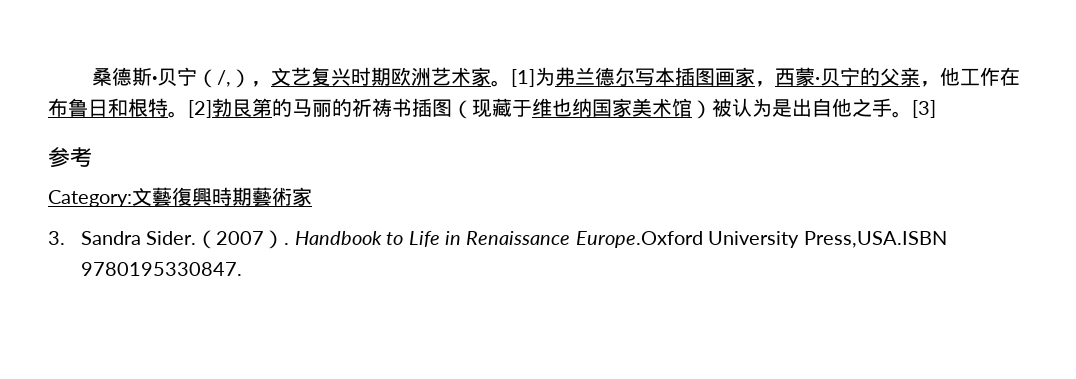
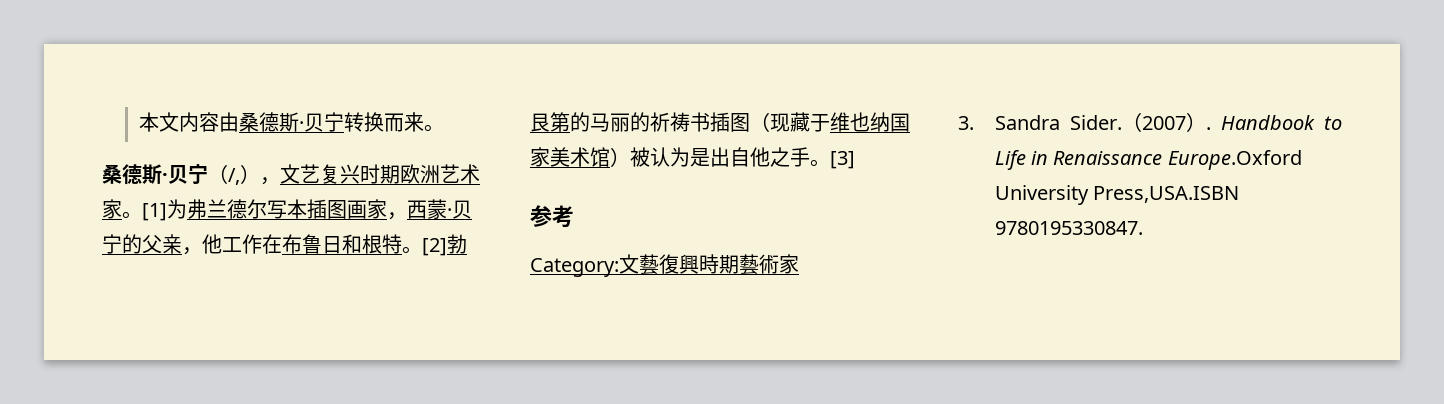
(91, 77) none -> [138,112,444,132] 本文内容由桑德斯·贝宁转换而来。 //

